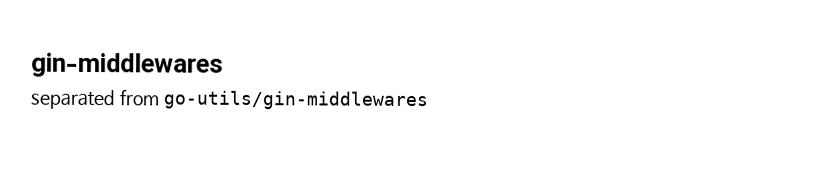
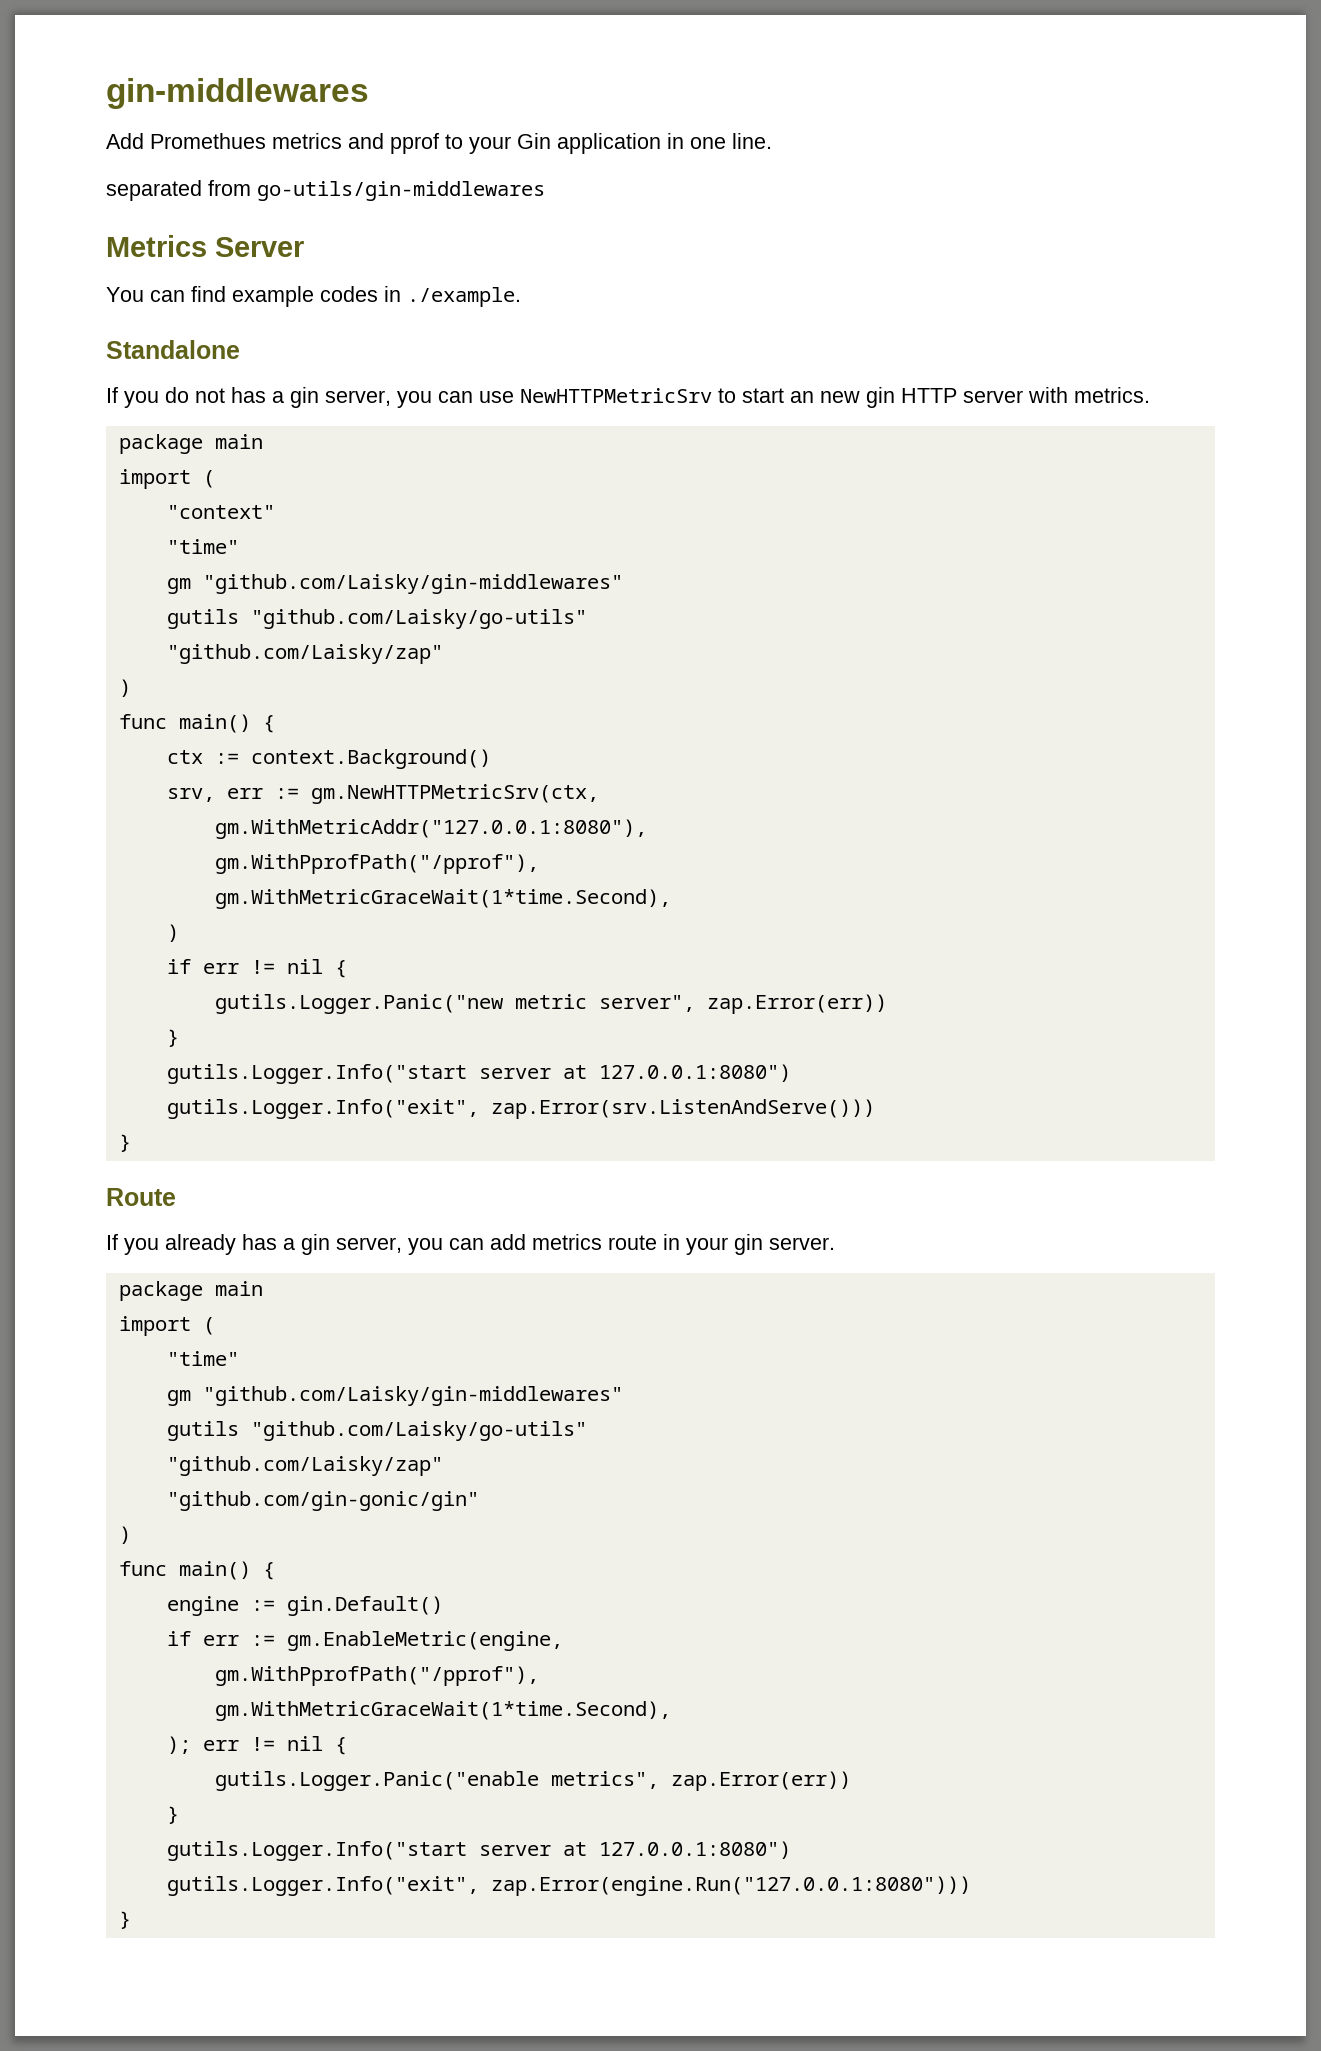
[30,89,429,111] separated from go-utils/gin-middlewares -> [106,133,772,154] [106,180,545,201] [106,235,304,257] [106,286,521,307] [106,340,240,359] [106,387,1150,408] [118,434,263,454] [118,469,215,489] [166,505,275,519] [166,539,239,554] [166,574,623,594] [166,609,587,629] [166,644,443,664] [118,679,131,697] [118,714,275,733] [166,749,491,769] [166,784,599,804] [214,819,647,839] [214,854,539,874] [214,889,671,909] [166,924,179,942] [166,959,347,978] [214,994,887,1014] [166,1029,179,1047] [166,1064,791,1084] [166,1099,875,1119] [118,1134,131,1152] [106,1188,176,1206] [106,1234,835,1255] [118,1281,263,1301] [118,1316,215,1336] [166,1351,239,1366] [166,1386,623,1406] [166,1421,587,1441] [166,1456,443,1476] [166,1491,479,1511] [118,1526,131,1544] [118,1561,275,1580] [166,1596,443,1616] [166,1631,563,1651] [214,1666,539,1686] [214,1701,671,1721] [166,1736,347,1755] [214,1771,851,1791] [166,1806,179,1824] [166,1841,791,1861] [166,1876,971,1896] [118,1911,131,1929] Add Promethues metrics and pprof to your Gin application in one line. // separated from go-utils/gin-middlewares // Metrics Server // You can find example codes in ./example. // Standalone // If you do not has a gin server, you can use NewHTTPMetricSrv to start an new gin HTTP server with metrics. // package main // import ( // "context" // "time" // gm "github.com/Laisky/gin-middlewares" // gutils "github.com/Laisky/go-utils" // "github.com/Laisky/zap" // ) // func main() { // ctx := context.Background() // srv, err := gm.NewHTTPMetricSrv(ctx, // gm.WithMetricAddr("127.0.0.1:8080"), // gm.WithPprofPath("/pprof"), // gm.WithMetricGraceWait(1*time.Second), // ) // if err != nil { // gutils.Logger.Panic("new metric server", zap.Error(err)) // } // gutils.Logger.Info("start server at 127.0.0.1:8080") // gutils.Logger.Info("exit", zap.Error(srv.ListenAndServe())) // } // Route // If you already has a gin server, you can add metrics route in your gin server. // package main // import ( // "time" // gm "github.com/Laisky/gin-middlewares" // gutils "github.com/Laisky/go-utils" // "github.com/Laisky/zap" // "github.com/gin-gonic/gin" // ) // func main() { // engine := gin.Default() // if err := gm.EnableMetric(engine, // gm.WithPprofPath("/pprof"), // gm.WithMetricGraceWait(1*time.Second), // ); err != nil { // gutils.Logger.Panic("enable metrics", zap.Error(err)) // } // gutils.Logger.Info("start server at 127.0.0.1:8080") // gutils.Logger.Info("exit", zap.Error(engine.Run("127.0.0.1:8080"))) // }

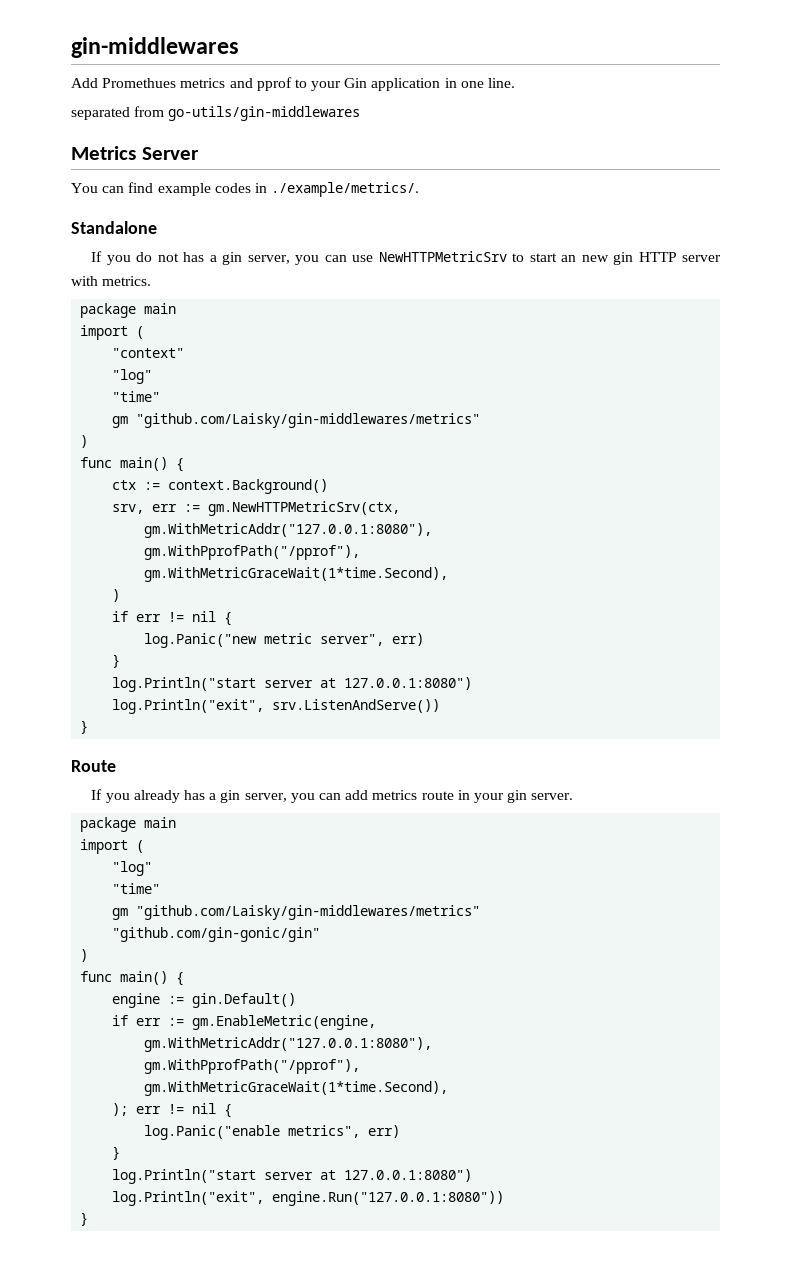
[407,287,521,307] ./example. -> [271,182,420,197] ./example/metrics/.
[166,539,239,554] [166,574,623,594] [166,609,587,629] [166,644,443,664] // "time" // gm "github.com/Laisky/gin-middlewares" // gutils "github.com/Laisky/go-utils" // "github.com/Laisky/zap" -> [112,369,153,384] [112,391,161,402] [112,413,481,428] // "log" // "time" // gm "github.com/Laisky/gin-middlewares/metrics"
[214,994,503,1014] gutils.Logger.Panic("new -> [144,633,258,648] log.Panic("new
[706,994,887,1014] [166,1029,179,1047] [166,1064,791,1084] [166,1099,875,1119] zap.Error(err)) // } // gutils.Logger.Info("start server at 127.0.0.1:8080") // gutils.Logger.Info("exit", zap.Error(srv.ListenAndServe())) -> [392,633,425,646] [112,654,121,668] [112,677,473,692] [112,699,441,714] err) // } // log.Println("start server at 127.0.0.1:8080") // log.Println("exit", srv.ListenAndServe())
[166,1351,239,1366] [166,1386,623,1406] [166,1421,587,1441] [166,1456,443,1476] // "time" // gm "github.com/Laisky/gin-middlewares" // gutils "github.com/Laisky/go-utils" // "github.com/Laisky/zap" -> [112,861,153,876] [112,883,161,894] [112,905,481,920] // "log" // "time" // gm "github.com/Laisky/gin-middlewares/metrics"
(563, 1641) none -> [144,1037,433,1052] // gm.WithMetricAddr("127.0.0.1:8080"),
[214,1771,851,1791] [166,1806,179,1824] [166,1841,791,1861] [166,1876,971,1896] gutils.Logger.Panic("enable metrics", zap.Error(err)) // } // gutils.Logger.Info("start server at 127.0.0.1:8080") // gutils.Logger.Info("exit", zap.Error(engine.Run("127.0.0.1:8080"))) -> [144,1125,401,1140] [112,1146,121,1160] [112,1169,473,1184] [112,1191,505,1206] log.Panic("enable metrics", err) // } // log.Println("start server at 127.0.0.1:8080") // log.Println("exit", engine.Run("127.0.0.1:8080"))

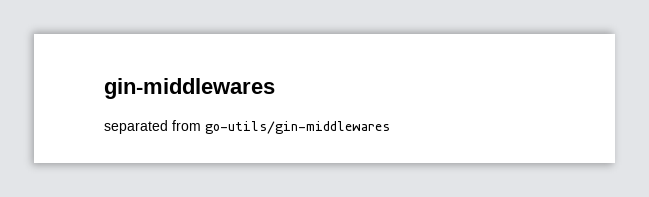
[71,77,516,91] [71,106,361,121] [71,146,199,160] [71,182,420,197] [71,221,157,234] [91,251,721,265] [71,276,152,286] [80,303,177,318] [80,325,145,340] [112,348,185,358] [112,369,153,384] [112,391,161,402] [112,413,481,428] [80,435,89,448] [80,457,185,472] [112,479,329,494] [112,501,401,516] [144,523,433,538] [144,545,361,560] [144,567,449,582] [112,589,121,602] [112,611,233,626] [144,633,425,648] [112,654,121,668] [112,677,473,692] [112,699,441,714] [80,720,89,734] [71,760,116,772] [91,789,574,803] [80,817,177,832] [80,839,145,854] [112,861,153,876] [112,883,161,894] [112,905,481,920] [112,927,321,942] [80,949,89,962] [80,971,185,986] [112,993,297,1008] [112,1015,377,1030] [144,1037,433,1052] [144,1059,361,1074] [144,1081,449,1096] [112,1103,233,1118] [144,1125,401,1140] [112,1146,121,1160] [112,1169,473,1184] [112,1191,505,1206] [80,1212,89,1226] Add Promethues metrics and pprof to your Gin application in one line. // separated from go-utils/gin-middlewares // Metrics Server // You can find example codes in ./example/metrics/. // Standalone // If you do not has a gin server, you can use NewHTTPMetricSrv to start an new gin HTTP server with metrics. // package main // import ( // "context" // "log" // "time" // gm "github.com/Laisky/gin-middlewares/metrics" // ) // func main() { // ctx := context.Background() // srv, err := gm.NewHTTPMetricSrv(ctx, // gm.WithMetricAddr("127.0.0.1:8080"), // gm.WithPprofPath("/pprof"), // gm.WithMetricGraceWait(1*time.Second), // ) // if err != nil { // log.Panic("new metric server", err) // } // log.Println("start server at 127.0.0.1:8080") // log.Println("exit", srv.ListenAndServe()) // } // Route // If you already has a gin server, you can add metrics route in your gin server. // package main // import ( // "log" // "time" // gm "github.com/Laisky/gin-middlewares/metrics" // "github.com/gin-gonic/gin" // ) // func main() { // engine := gin.Default() // if err := gm.EnableMetric(engine, // gm.WithMetricAddr("127.0.0.1:8080"), // gm.WithPprofPath("/pprof"), // gm.WithMetricGraceWait(1*time.Second), // ); err != nil { // log.Panic("enable metrics", err) // } // log.Println("start server at 127.0.0.1:8080") // log.Println("exit", engine.Run("127.0.0.1:8080")) // } -> [104,120,390,134] separated from go-utils/gin-middlewares

